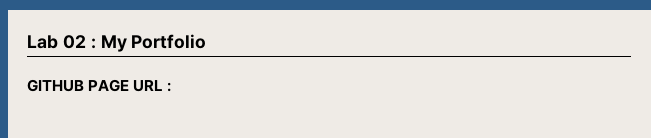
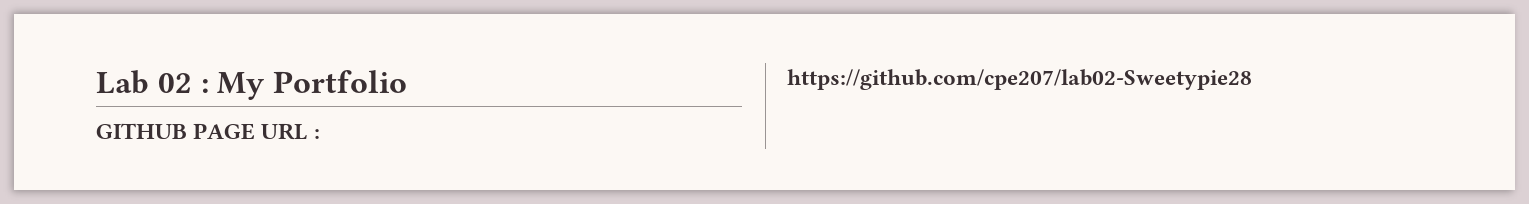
(171, 87) none -> [787,69,1252,90] https://github.com/cpe207/lab02-Sweetypie28

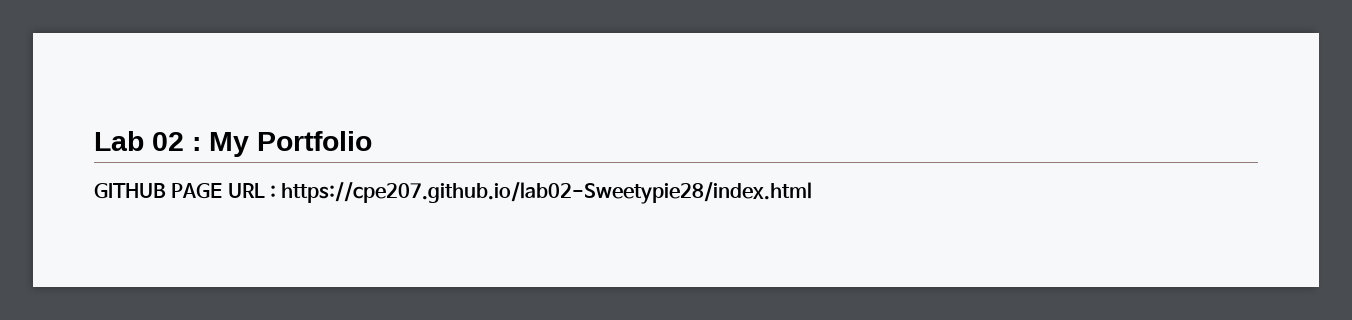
[787,69,1252,90] https://github.com/cpe207/lab02-Sweetypie28 -> [281,182,813,204] https://cpe207.github.io/lab02-Sweetypie28/index.html

